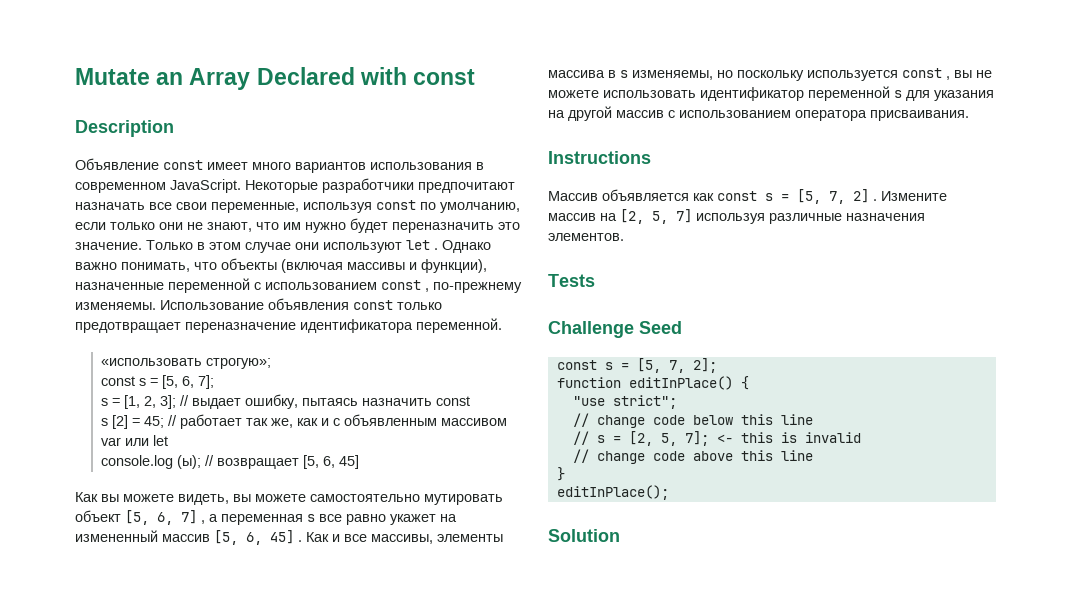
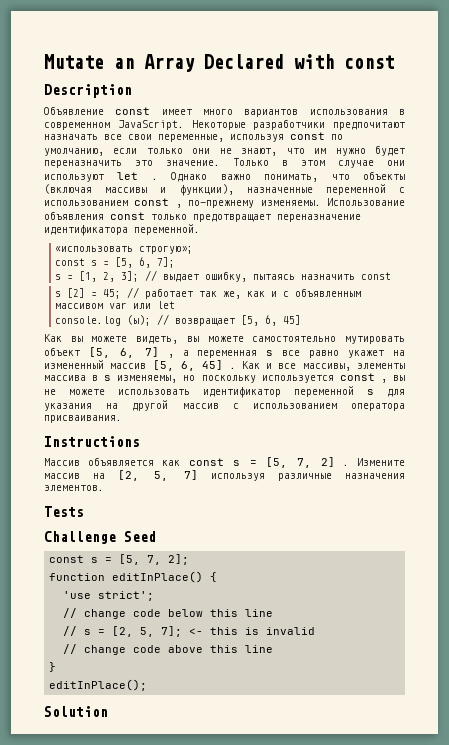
[572,395,677,409] "use strict"; -> [63,591,155,601] 'use strict';

